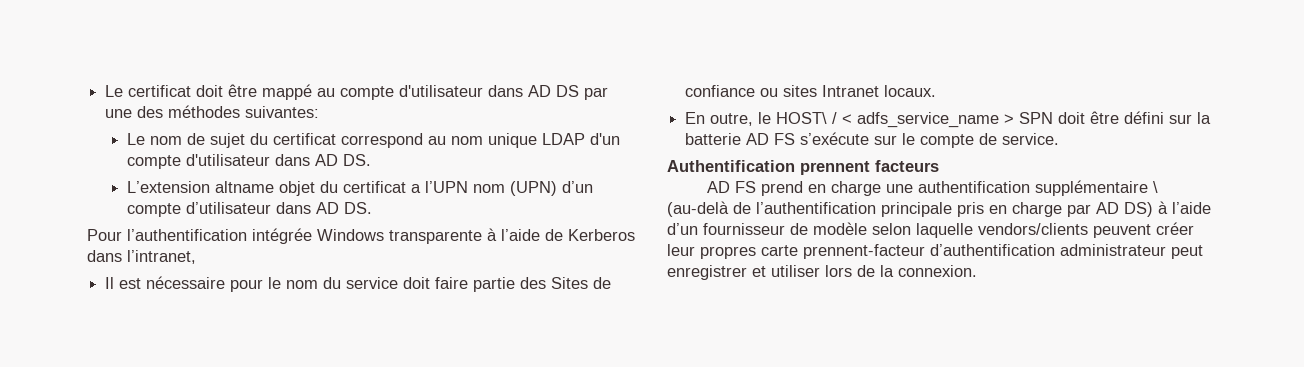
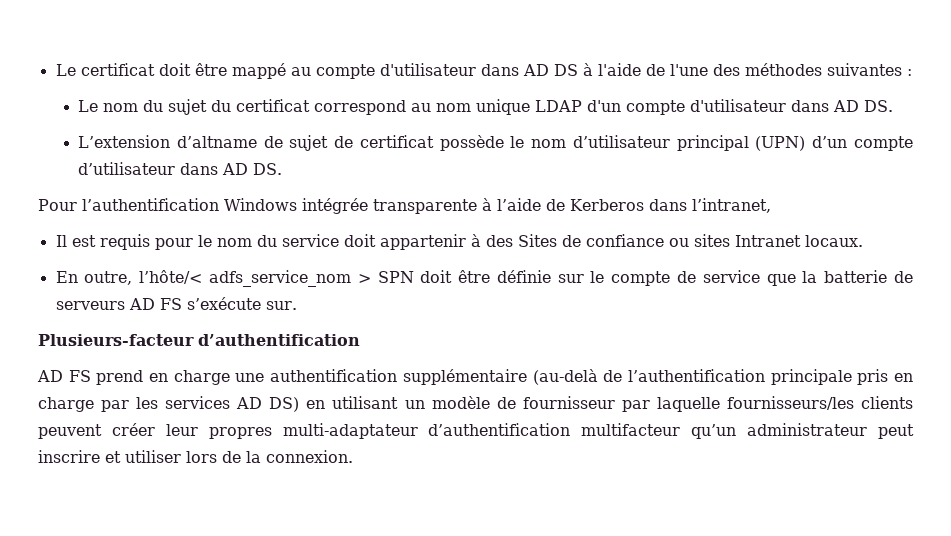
[584,87,609,100] [105,105,320,118] par une des méthodes suivantes: -> [582,63,912,76] à l'aide de l'une des méthodes suivantes :
[186,133,205,145] de -> [143,100,164,112] du
[214,181,505,196] altname objet du certificat a l’UPN nom -> [176,135,749,151] d’altname de sujet de certificat possède le nom d’utilisateur principal
[252,228,384,244] intégrée Windows -> [224,198,368,214] Windows intégrée
[146,276,226,289] nécessaire -> [99,234,150,250] requis
[435,277,516,292] faire partie -> [379,234,481,250] appartenir à
[758,111,1212,128] [685,132,1060,148] [667,160,939,175] le HOST\ / < adfs_service_name > SPN doit être défini sur la batterie AD FS s’exécute sur le compte de service. // Authentification prennent facteurs -> [139,270,913,287] [55,297,297,310] [38,334,360,346] l’hôte/< adfs_service_nom > SPN doit être définie sur le compte de service que la batterie de serveurs AD FS s’exécute sur. // Plusieurs-facteur d’authentification
[1153,181,1159,193] \ -> (527, 377) none
[1096,201,1211,217] [667,222,1194,238] [667,244,1055,259] AD DS) à l’aide d’un fournisseur de modèle selon laquelle vendors/clients peuvent créer leur propres carte prennent-facteur d’authentification -> [136,396,914,412] [38,423,737,439] les services AD DS) en utilisant un modèle de fournisseur par laquelle fournisseurs/les clients peuvent créer leur propres multi-adaptateur d’authentification multifacteur qu’un
[667,265,747,280] enregistrer -> [38,450,100,463] inscrire

